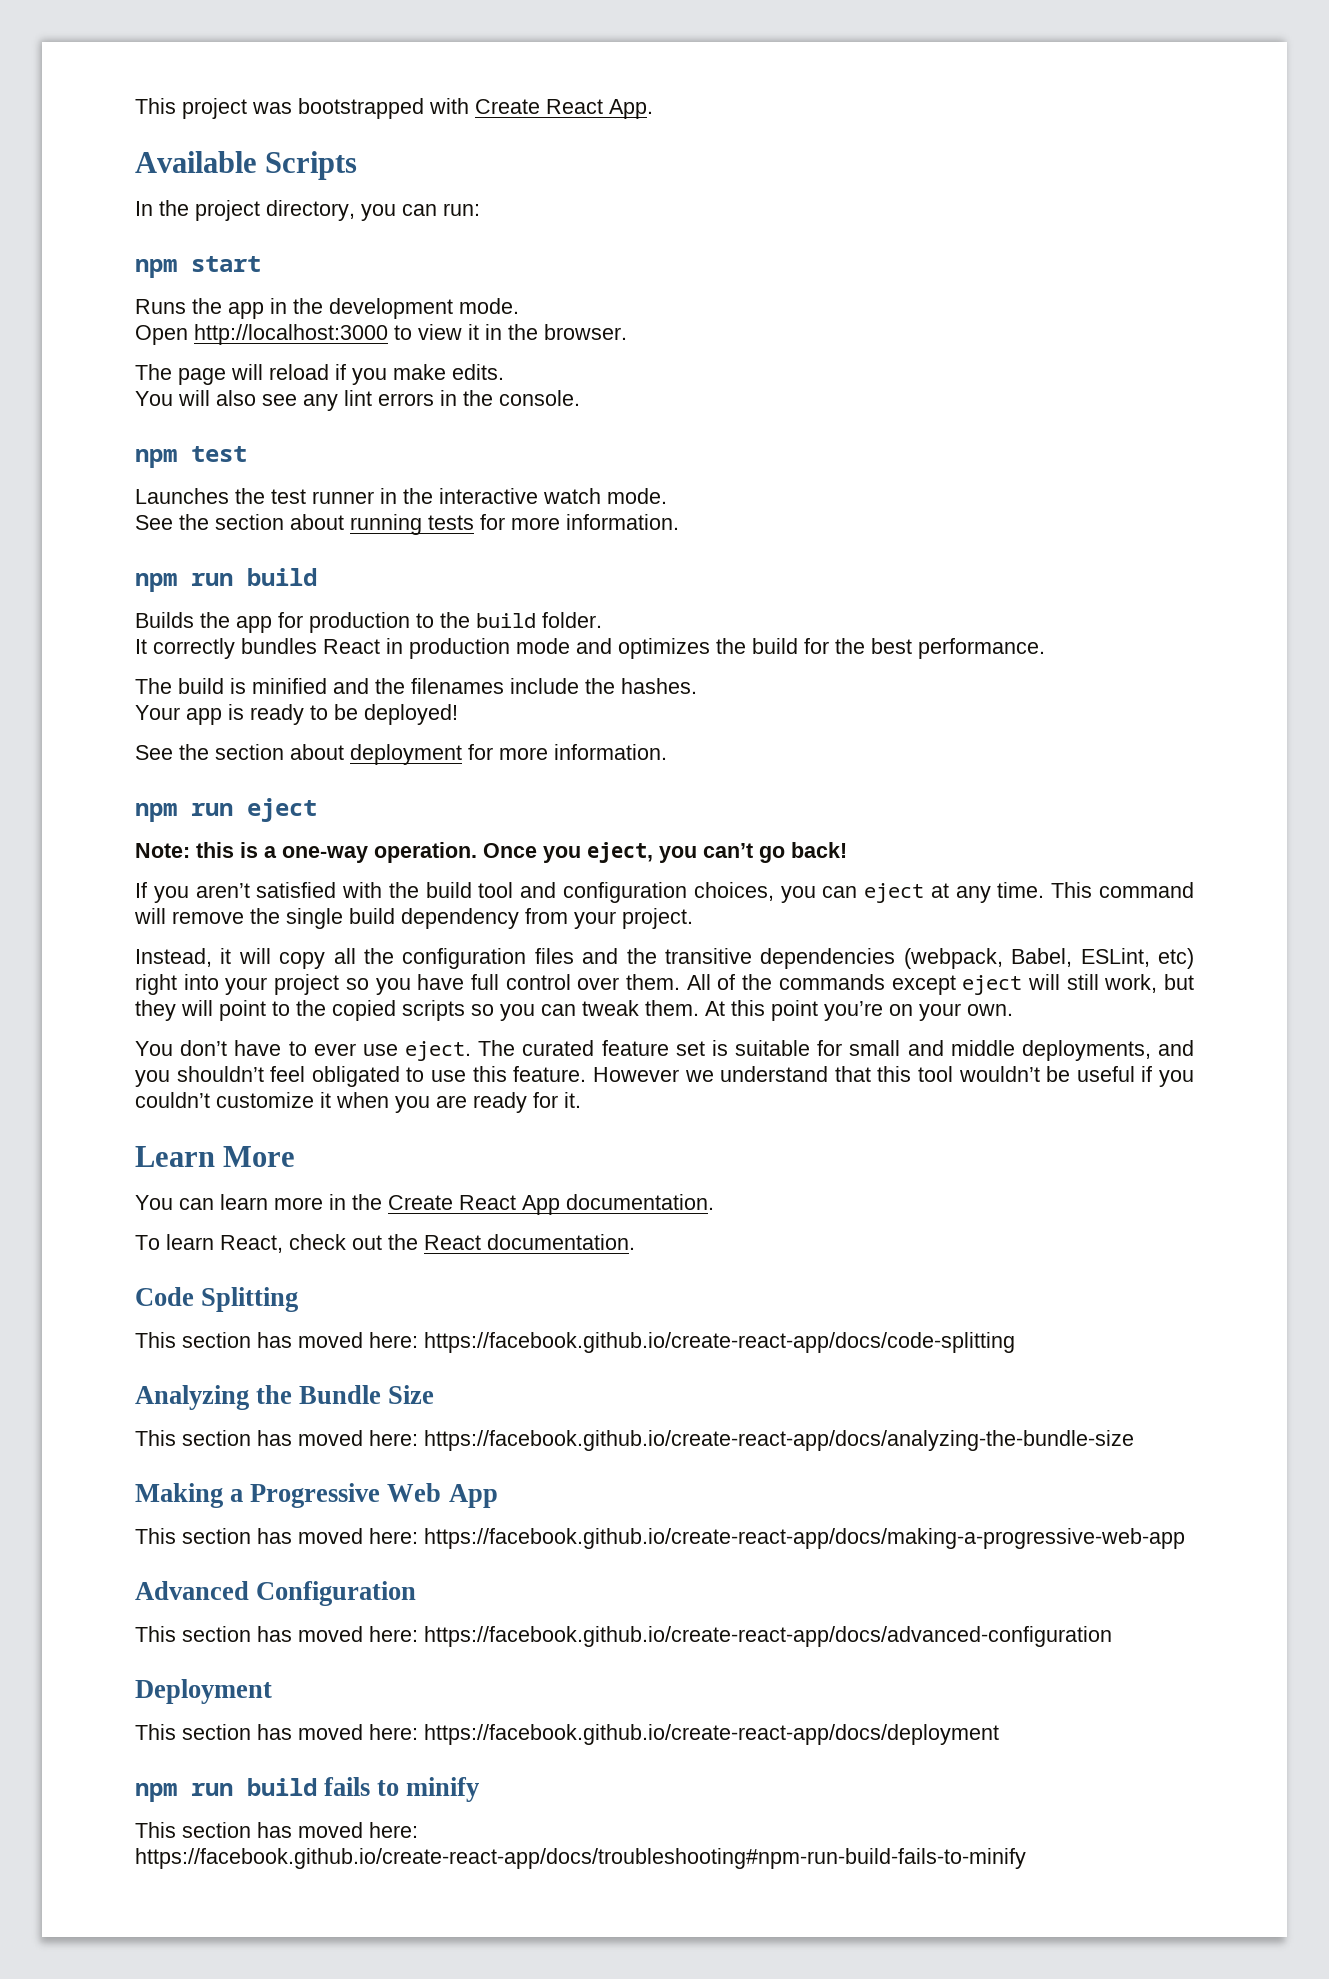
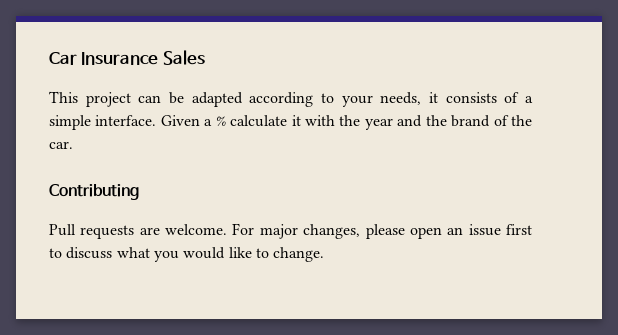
[135,98,653,119] [135,151,358,180] [135,200,480,221] [135,256,261,278] [135,298,519,319] [135,324,627,345] [135,364,504,385] [135,390,580,411] [135,446,247,468] [135,488,667,504] [135,514,679,535] [135,568,317,592] [135,612,602,633] [135,638,1045,659] [135,678,697,694] [135,704,458,725] [135,744,667,765] [135,798,317,822] [135,842,847,863] [135,882,1195,903] [134,908,693,929] [135,948,1194,969] [135,974,1195,995] [135,1000,1013,1021] [135,1040,1194,1061] [135,1066,1194,1087] [135,1092,581,1113] [135,1146,296,1167] [135,1194,714,1215] [135,1234,635,1253] [135,1287,299,1312] [135,1332,1015,1353] [135,1385,435,1410] [135,1430,1134,1451] [135,1483,498,1508] [135,1528,1185,1549] [135,1581,417,1606] [135,1626,1112,1647] [135,1679,272,1704] [135,1724,999,1745] [135,1777,480,1802] [135,1822,418,1838] [135,1848,1026,1869] This project was bootstrapped with Create React App. // Available Scripts // In the project directory, you can run: // npm start // Runs the app in the development mode. // Open http://localhost:3000 to view it in the browser. // The page will reload if you make edits. // You will also see any lint errors in the console. // npm test // Launches the test runner in the interactive watch mode. // See the section about running tests for more information. // npm run build // Builds the app for production to the build folder. // It correctly bundles React in production mode and optimizes the build for the best performance. // The build is minified and the filenames include the hashes. // Your app is ready to be deployed! // See the section about deployment for more information. // npm run eject // Note: this is a one-way operation. Once you eject, you can’t go back! // If you aren’t satisfied with the build tool and configuration choices, you can eject at any time. This command will remove the single build dependency from your project. // Instead, it will copy all the configuration files and the transitive dependencies (webpack, Babel, ESLint, etc) right into your project so you have full control over them. All of the commands except eject will still work, but they will point to the copied scripts so you can tweak them. At this point you’re on your own. // You don’t have to ever use eject. The curated feature set is suitable for small and middle deployments, and you shouldn’t feel obligated to use this feature. However we understand that this tool wouldn’t be useful if you couldn’t customize it when you are ready for it. // Learn More // You can learn more in the Create React App documentation. // To learn React, check out the React documentation. // Code Splitting // This section has moved here: https://facebook.github.io/create-react-app/docs/code-splitting // Analyzing the Bundle Size // This section has moved here: https://facebook.github.io/create-react-app/docs/analyzing-the-bundle-size // Making a Progressive Web App // This section has moved here: https://facebook.github.io/create-react-app/docs/making-a-progressive-web-app // Advanced Configuration // This section has moved here: https://facebook.github.io/create-react-app/docs/advanced-configuration // Deployment // This section has moved here: https://facebook.github.io/create-react-app/docs/deployment // npm run build fails to minify // This section has moved here: https://facebook.github.io/create-react-app/docs/troubleshooting#npm-run-build-fails-to-minify -> [49,50,205,65] [49,91,534,107] [49,115,532,130] [49,141,73,149] [49,184,139,200] [49,223,533,239] [49,247,325,262] Car Insurance Sales // This project can be adapted according to your needs, it consists of a simple interface. Given a % calculate it with the year and the brand of the car. // Contributing // Pull requests are welcome. For major changes, please open an issue first to discuss what you would like to change.

